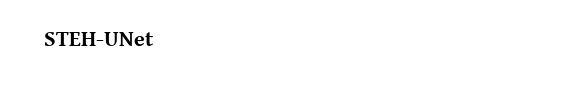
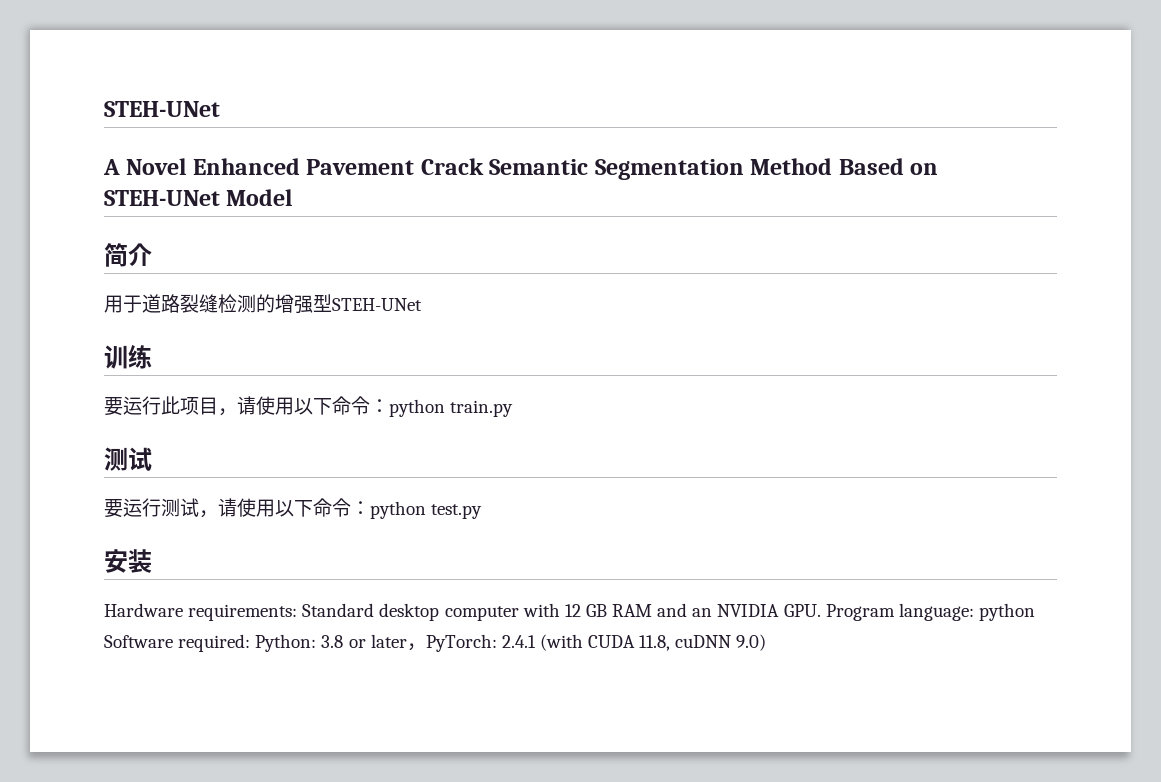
[44,32,154,46] STEH-UNet -> [104,101,220,117] [103,158,939,180] [104,189,293,206] [104,243,152,267] [104,294,422,314] [104,345,152,369] [104,396,514,417] [104,447,152,471] [104,498,483,519] [104,549,152,573] [104,603,1035,621] [104,634,767,652] STEH-UNet // A Novel Enhanced Pavement Crack Semantic Segmentation Method Based on STEH-UNet Model // 简介 // 用于道路裂缝检测的增强型STEH-UNet // 训练 // 要运行此项目，请使用以下命令：python train.py // 测试 // 要运行测试，请使用以下命令：python test.py // 安装 // Hardware requirements: Standard desktop computer with 12 GB RAM and an NVIDIA GPU. Program language: python Software required: Python: 3.8 or later，PyTorch: 2.4.1 (with CUDA 11.8, cuDNN 9.0)

